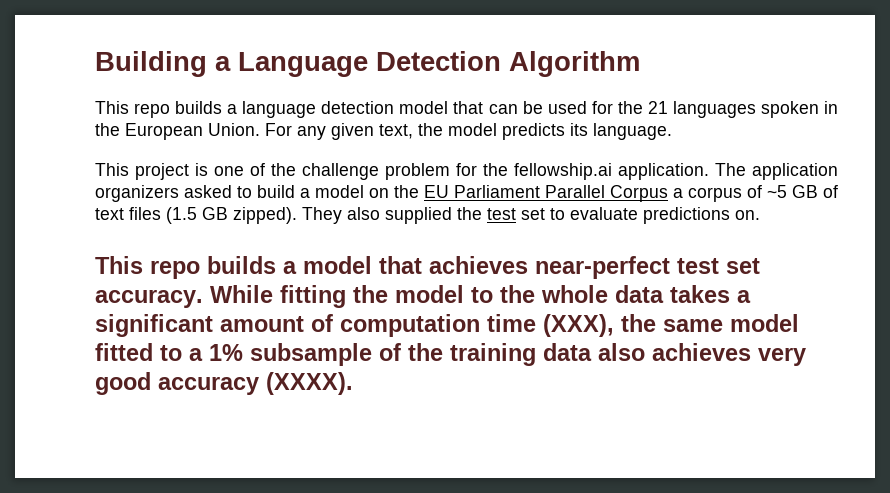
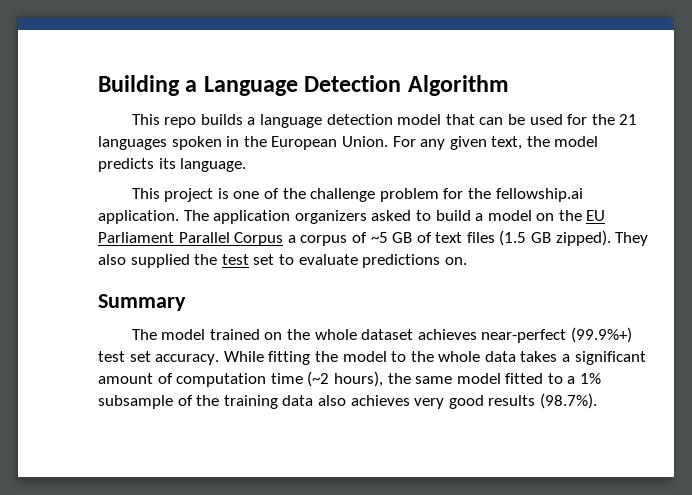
[95,256,422,279] This repo builds a model that -> [98,294,186,311] [131,329,414,340] Summary // The model trained on the whole dataset
(670, 267) none -> [570,327,632,343] (99.9%+)
[543,314,614,337] (XXX), -> [307,371,383,387] (~2 hours),
[158,372,353,395] accuracy (XXXX). -> [488,393,597,409] results (98.7%).

